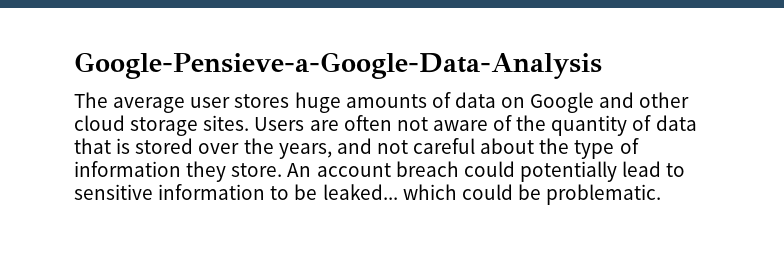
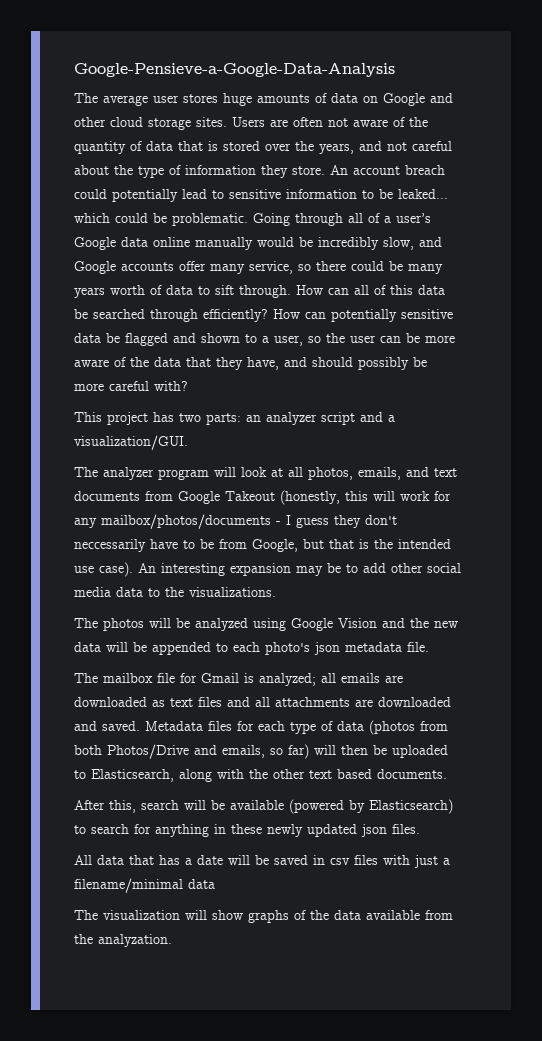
(662, 194) none -> [253,213,431,226] [74,237,442,250] [74,261,443,274] [74,285,445,298] [74,309,453,322] [74,333,455,346] [74,357,427,370] [74,381,188,391] [74,412,395,425] [74,435,188,450] [74,467,457,480] [74,490,451,505] [74,514,397,529] [74,539,451,552] [74,562,461,577] [74,587,276,597] [74,618,458,631] [74,642,429,655] [74,673,403,686] [74,697,451,707] [74,720,448,735] [74,744,448,759] [74,769,447,782] [74,799,453,814] [74,824,420,837] [74,855,450,868] [74,878,215,893] [74,910,453,923] [74,934,172,947] Going through all of a user’s Google data online manually would be incredibly slow, and Google accounts offer many service, so there could be many years worth of data to sift through. How can all of this data be searched through efficiently? How can potentially sensitive data be flagged and shown to a user, so the user can be more aware of the data that they have, and should possibly be more careful with? // This project has two parts: an analyzer script and a visualization/GUI. // The analyzer program will look at all photos, emails, and text documents from Google Takeout (honestly, this will work for any mailbox/photos/documents - I guess they don't neccessarily have to be from Google, but that is the intended use case). An interesting expansion may be to add other social media data to the visualizations. // The photos will be analyzed using Google Vision and the new data will be appended to each photo's json metadata file. // The mailbox file for Gmail is analyzed; all emails are downloaded as text files and all attachments are downloaded and saved. Metadata files for each type of data (photos from both Photos/Drive and emails, so far) will then be uploaded to Elasticsearch, along with the other text based documents. // After this, search will be available (powered by Elasticsearch) to search for anything in these newly updated json files. // All data that has a date will be saved in csv files with just a filename/minimal data // The visualization will show graphs of the data available from the analyzation.

